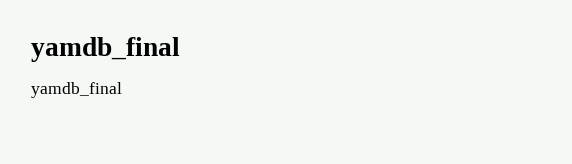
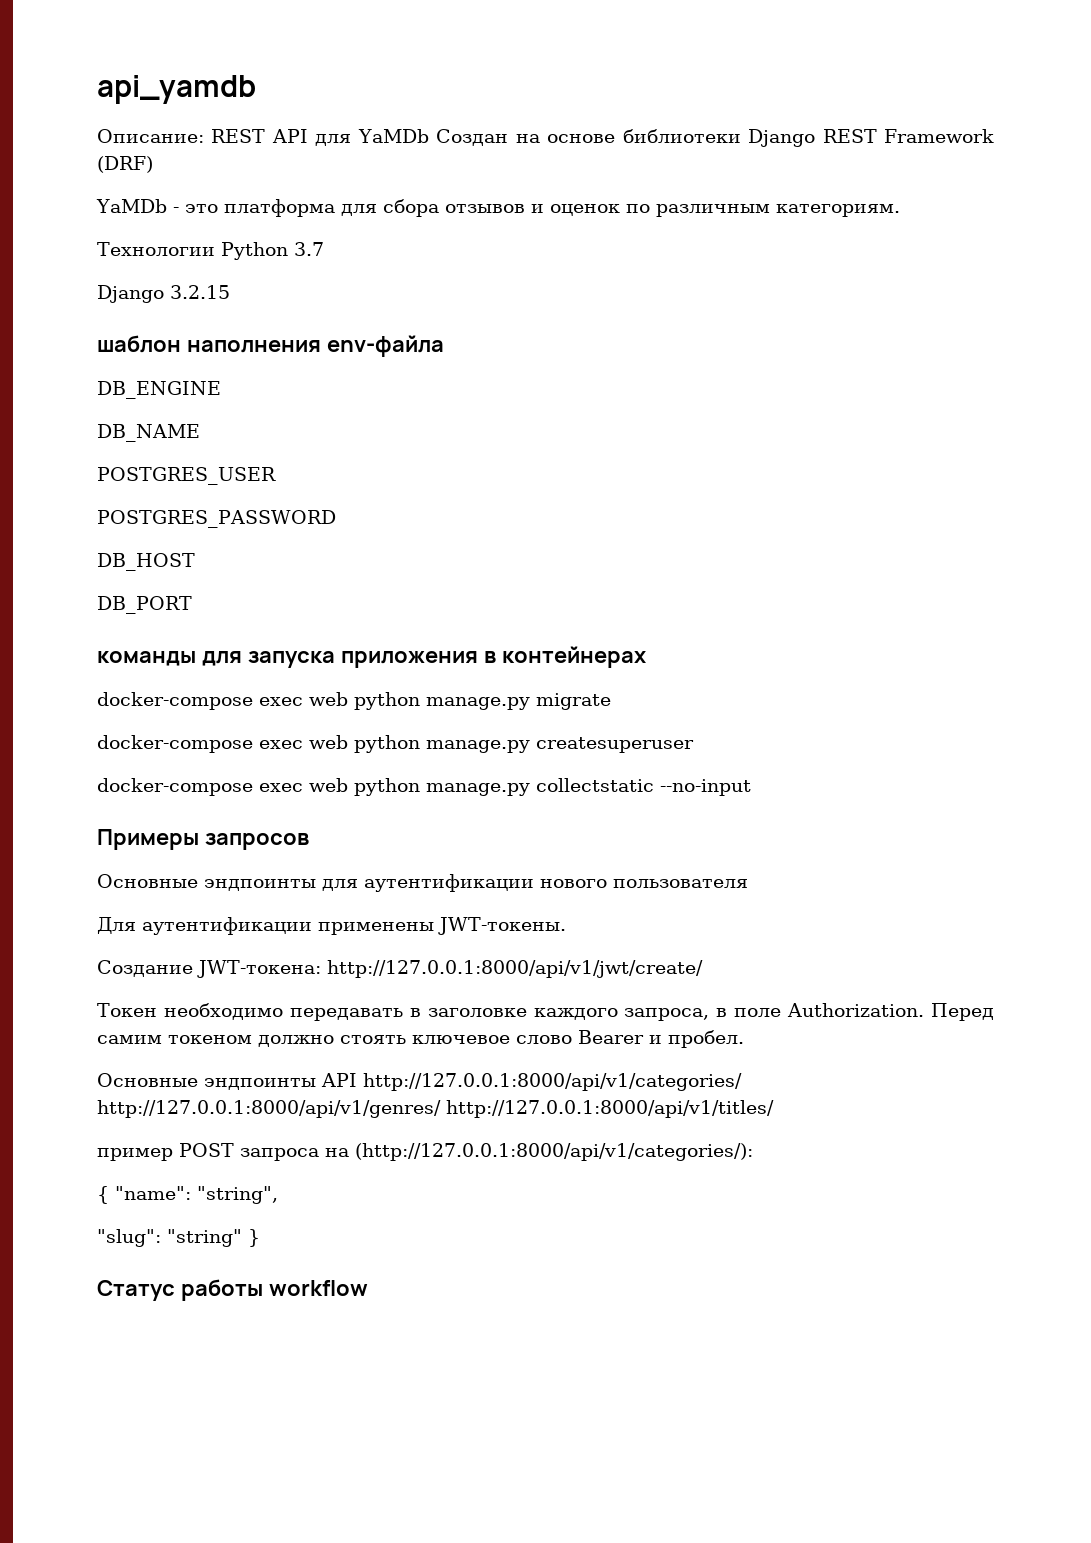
[31,37,180,62] [31,82,122,98] yamdb_final // yamdb_final -> [97,75,256,104] [97,129,994,147] [97,156,153,173] [96,199,900,217] [97,242,324,260] [97,285,230,303] [97,335,444,357] [97,381,221,399] [97,424,200,442] [97,467,276,485] [97,510,336,528] [97,553,195,571] [97,596,192,614] [97,646,646,668] [97,692,611,710] [97,735,694,753] [97,778,751,796] [97,829,309,850] [97,874,748,892] [97,917,566,935] [97,960,703,978] [97,1003,994,1021] [97,1030,744,1048] [97,1073,742,1091] [97,1100,774,1118] [97,1143,753,1161] [97,1186,278,1204] [97,1229,260,1247] [97,1279,368,1301] api_yamdb // Описание: REST API для YaMDb Создан на основе библиотеки Django REST Framework (DRF) // YaMDb - это платформа для сбора отзывов и оценок по различным категориям. // Технологии Python 3.7 // Django 3.2.15 // шаблон наполнения env-файла // DB_ENGINE // DB_NAME // POSTGRES_USER // POSTGRES_PASSWORD // DB_HOST // DB_PORT // команды для запуска приложения в контейнерах // docker-compose exec web python manage.py migrate // docker-compose exec web python manage.py createsuperuser // docker-compose exec web python manage.py collectstatic --no-input // Примеры запросов // Основные эндпоинты для аутентификации нового пользователя // Для аутентификации применены JWT-токены. // Создание JWT-токена: http://127.0.0.1:8000/api/v1/jwt/create/ // Токен необходимо передавать в заголовке каждого запроса, в поле Authorization. Перед самим токеном должно стоять ключевое слово Bearer и пробел. // Основные эндпоинты API http://127.0.0.1:8000/api/v1/categories/ http://127.0.0.1:8000/api/v1/genres/ http://127.0.0.1:8000/api/v1/titles/ // пример POST запроса на (http://127.0.0.1:8000/api/v1/categories/): // { "name": "string", // "slug": "string" } // Статус работы workflow

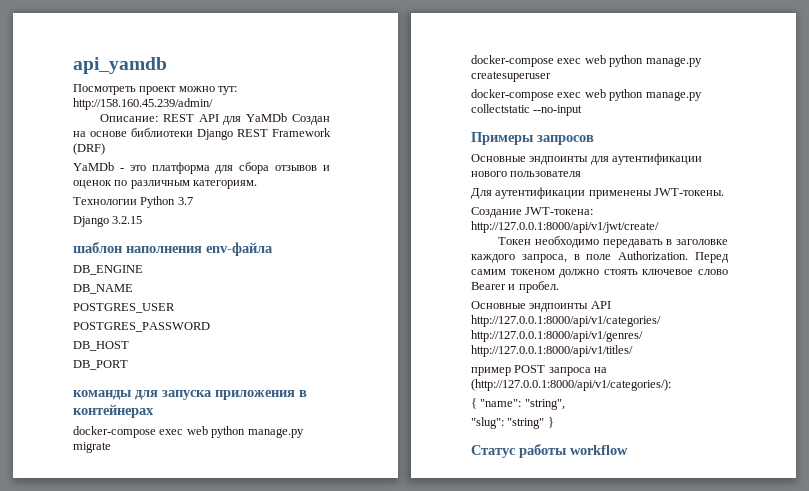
(256, 89) none -> [73,84,238,95] [73,98,213,110] // Посмотреть проект можно тут: http://158.160.45.239/admin/

